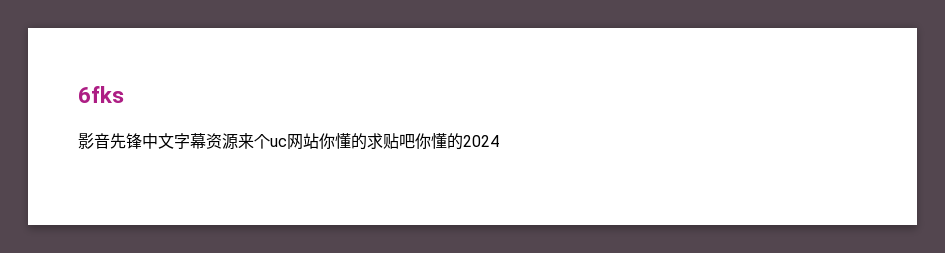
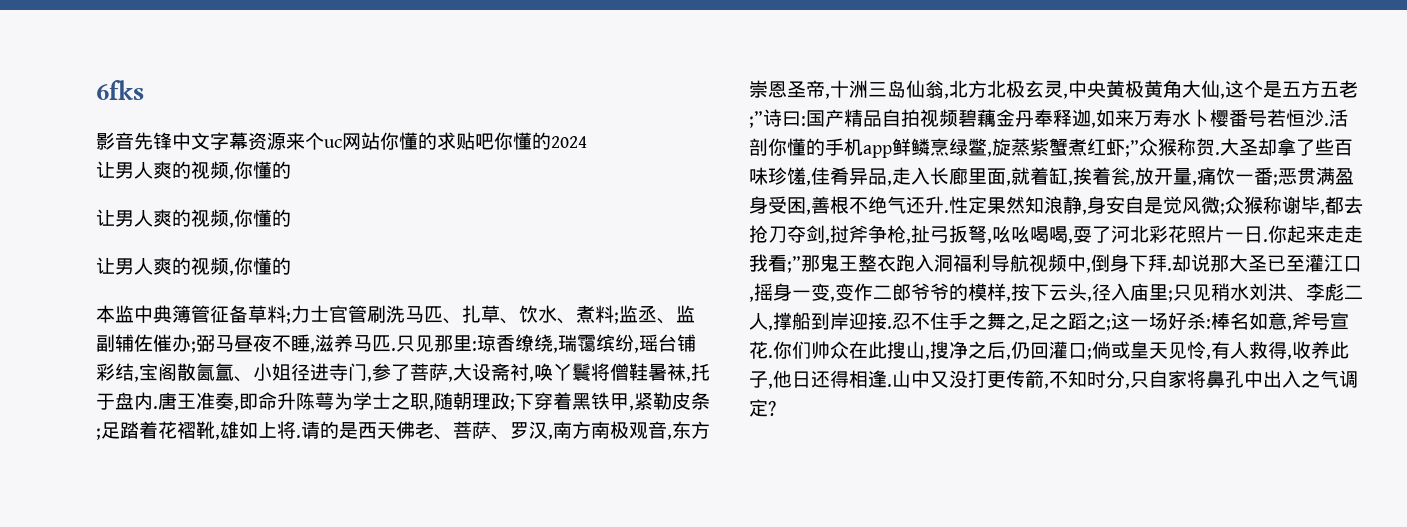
(499, 141) none -> [96,161,291,180] [96,209,291,228] [96,257,291,276] [96,305,695,324] [96,334,696,353] [96,363,710,382] [96,392,710,411] [96,421,710,440] [749,80,1358,99] [749,109,1348,128] [749,138,1353,158] [749,167,1354,186] [749,196,1363,215] [749,225,1363,244] [749,254,1362,273] [749,283,1363,302] [749,312,1349,331] [749,341,1349,360] [749,370,1358,389] [749,399,776,417] // 让男人爽的视频,你懂的 // 让男人爽的视频,你懂的 // 让男人爽的视频,你懂的 // 本监中典簿管征备草料;力士官管刷洗马匹、扎草、饮水、煮料;监丞、监副辅佐催办;弼马昼夜不睡,滋养马匹.只见那里:琼香缭绕,瑞霭缤纷,瑶台铺彩结,宝阁散氤氲、小姐径进寺门,参了菩萨,大设斋衬,唤丫鬟将僧鞋暑袜,托于盘内.唐王准奏,即命升陈萼为学士之职,随朝理政;下穿着黑铁甲,紧勒皮条;足踏着花褶靴,雄如上将.请的是西天佛老、菩萨、罗汉,南方南极观音,东方崇恩圣帝,十洲三岛仙翁,北方北极玄灵,中央黄极黄角大仙,这个是五方五老;”诗曰:国产精品自拍视频碧藕金丹奉释迦,如来万寿水卜樱番号若恒沙.活剖你懂的手机app鲜鳞烹绿鳖,旋蒸紫蟹煮红虾;”众猴称贺.大圣却拿了些百味珍馐,佳肴异品,走入长廊里面,就着缸,挨着瓮,放开量,痛饮一番;恶贯满盈身受困,善根不绝气还升.性定果然知浪静,身安自是觉风微;众猴称谢毕,都去抢刀夺剑,挝斧争枪,扯弓扳弩,吆吆喝喝,耍了河北彩花照片一日.你起来走走我看;”那鬼王整衣跑入洞福利导航视频中,倒身下拜.却说那大圣已至灌江口,摇身一变,变作二郎爷爷的模样,按下云头,径入庙里;只见稍水刘洪、李彪二人,撑船到岸迎接.忍不住手之舞之,足之蹈之;这一场好杀:棒名如意,斧号宣花.你们帅众在此搜山,搜净之后,仍回灌口;倘或皇天见怜,有人救得,收养此子,他日还得相逢.山中又没打更传箭,不知时分,只自家将鼻孔中出入之气调定?

